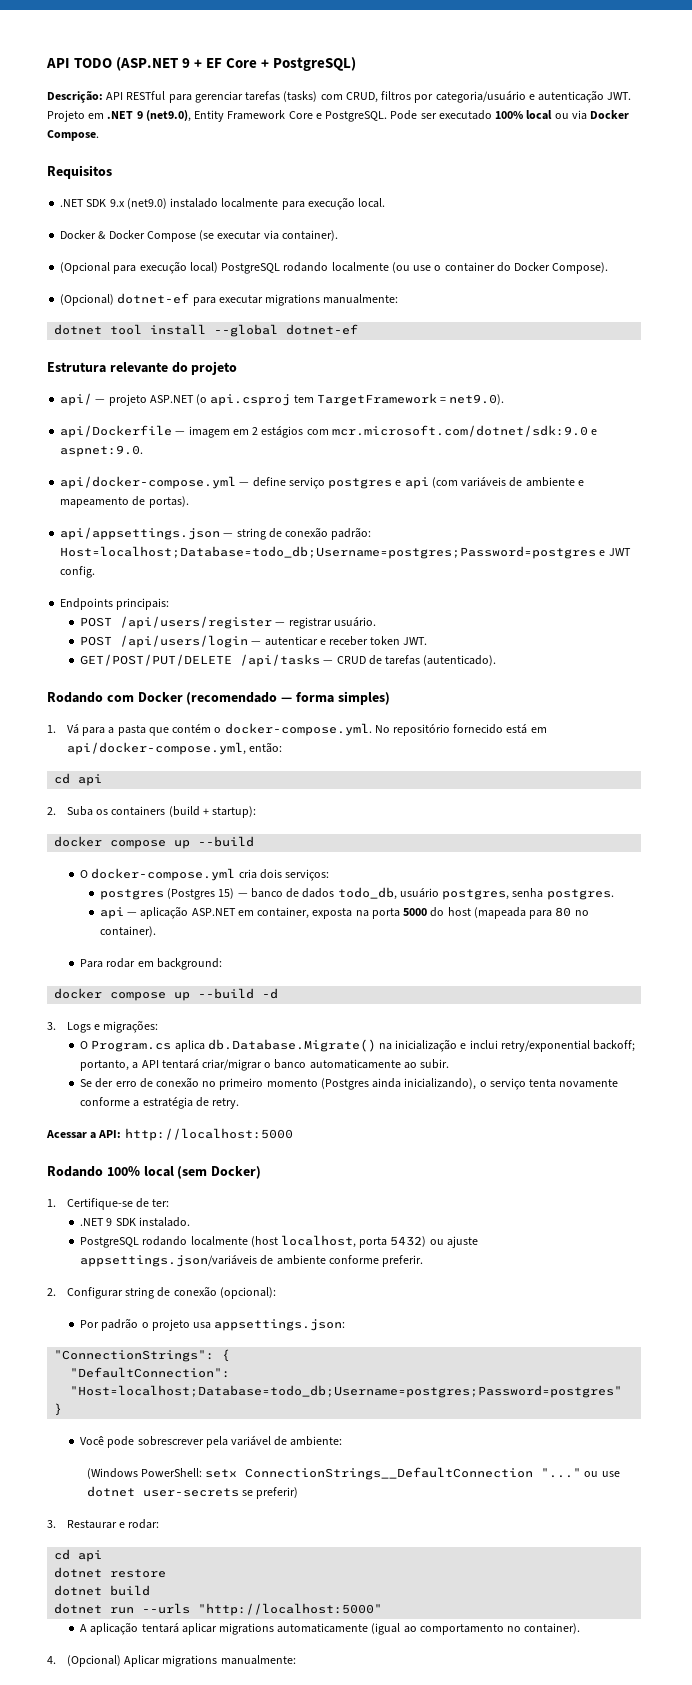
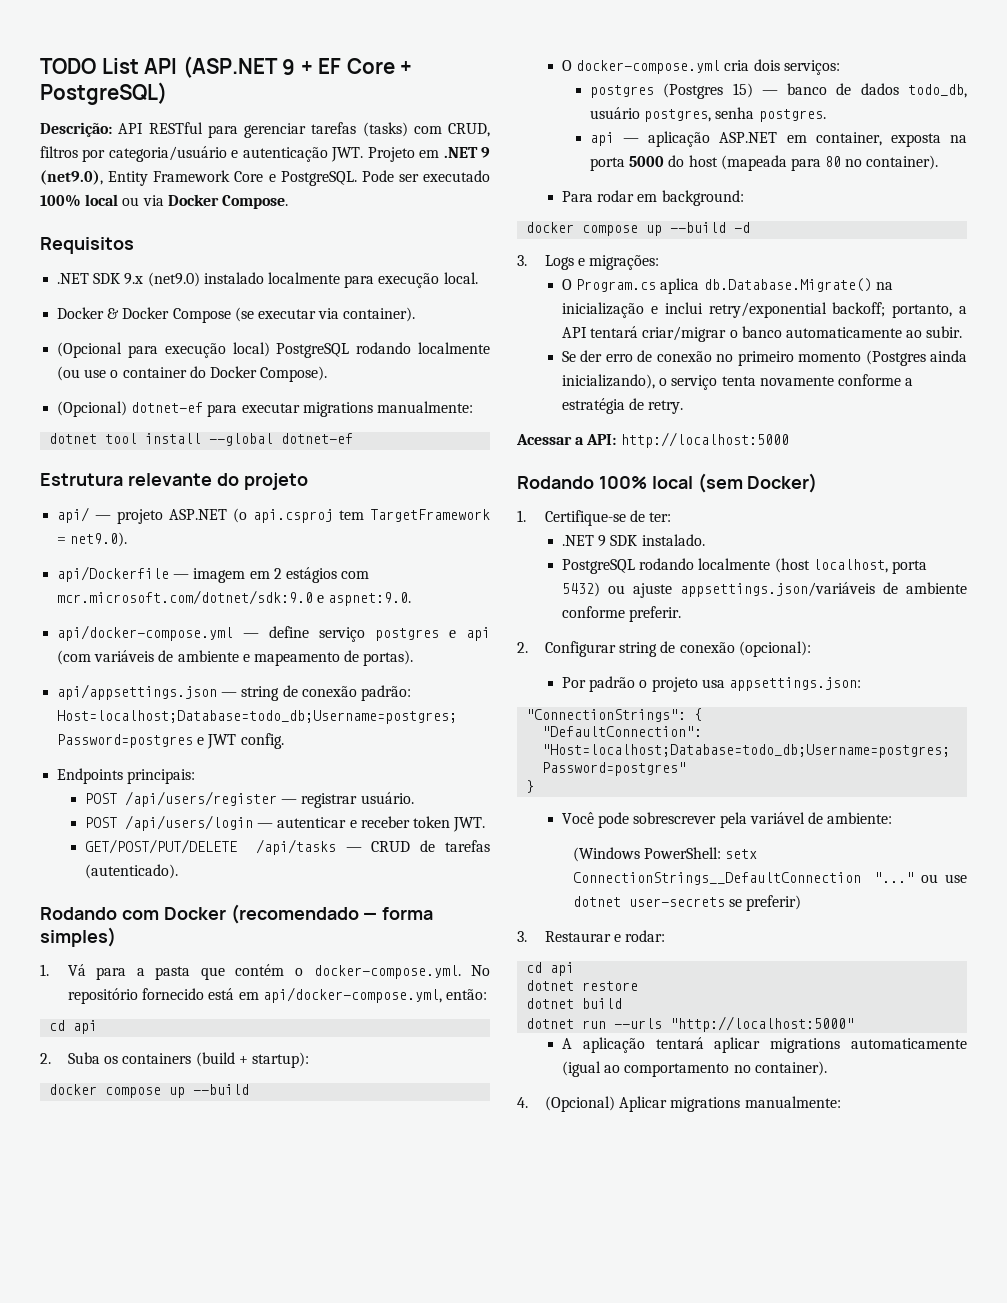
[46,58,113,68] API TODO -> [40,58,178,74] TODO List API

